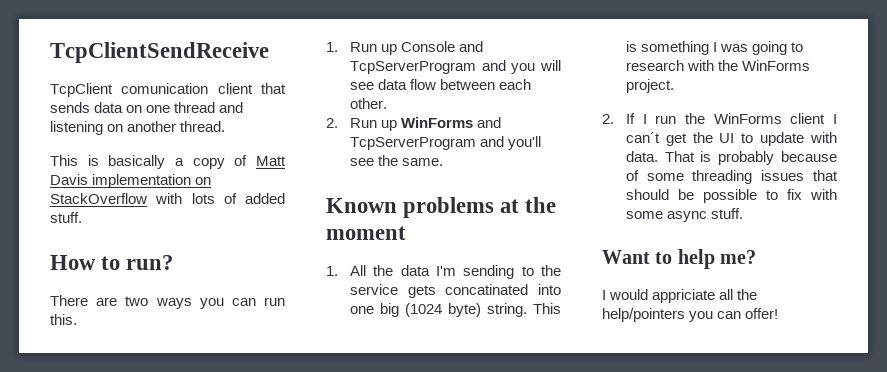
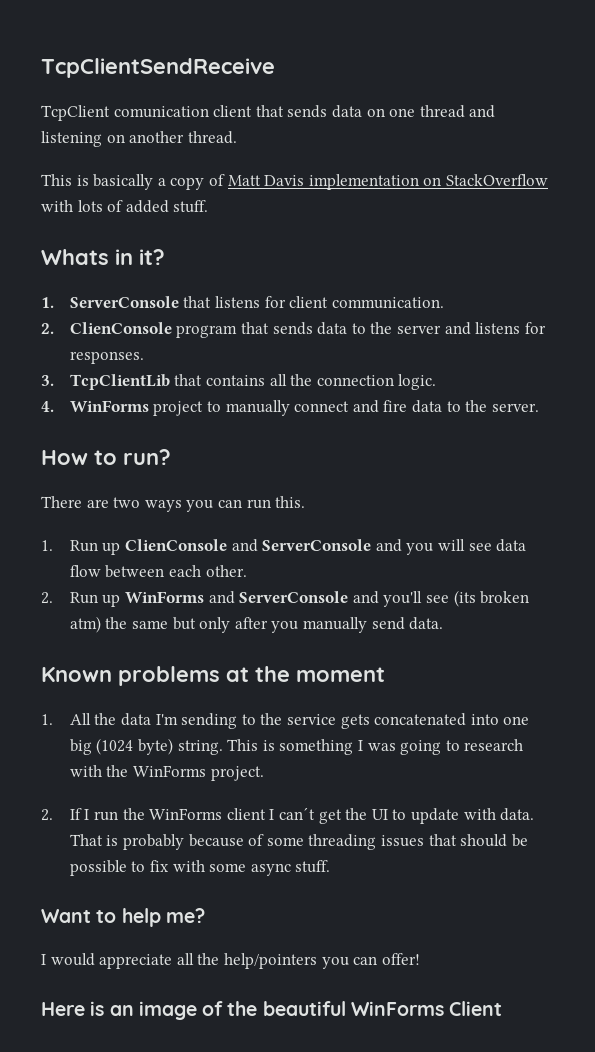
(82, 217) none -> [41,249,165,265] [41,296,444,309] [41,322,546,338] [69,351,144,364] [41,374,437,390] [41,400,539,416] // Whats in it? // 1. ServerConsole that listens for client communication. // 2. ClienConsole program that sends data to the server and listens for responses. // 3. TcpClientLib that contains all the connection logic. // 4. WinForms project to manually connect and fire data to the server.
[400,41,483,52] [349,61,476,74] Console and TcpServerProgram -> [125,539,372,552] ClienConsole and ServerConsole
[349,137,476,150] TcpServerProgram -> [239,591,349,603] ServerConsole
[377,155,443,166] the same. -> [453,590,530,607] [69,616,444,633] (its broken atm) the same but only after you manually send data.
[445,284,529,295] concatinated -> [374,713,467,726] concatenated
[652,289,716,303] appriciate -> [99,954,173,969] appreciate
(779, 313) none -> [41,1001,503,1020] // Here is an image of the beautiful WinForms Client

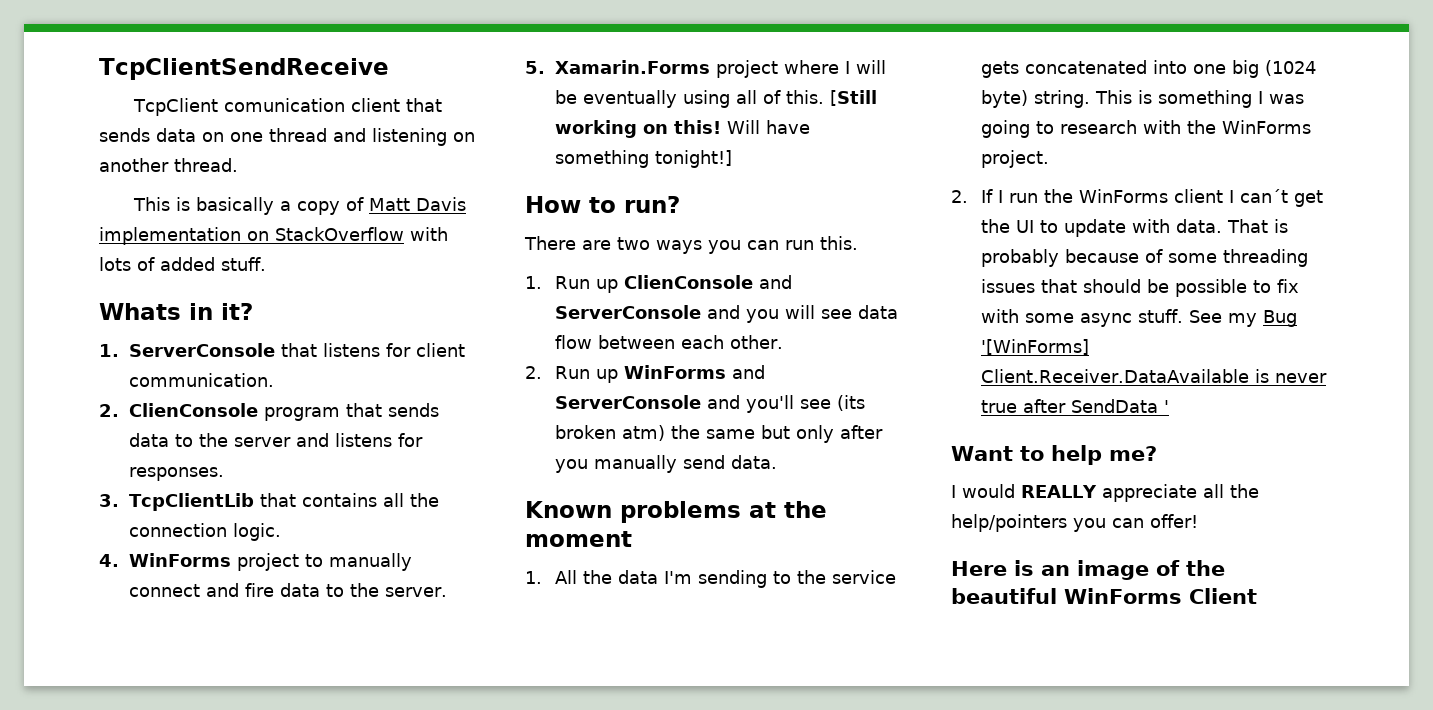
(539, 407) none -> [525,60,887,78] [555,90,878,108] [555,120,811,138] [555,150,733,168] // 5. Xamarin.Forms project where I will be eventually using all of this. [Still working on this! Will have something tonight!]
(331, 866) none -> [1189,310,1298,327] [981,339,1090,355] [981,369,1328,383] [981,399,1170,413] See my Bug '[WinForms] Client.Receiver.DataAvailable is never true after SendData '
(95, 959) none -> [1021,485,1097,498] REALLY

